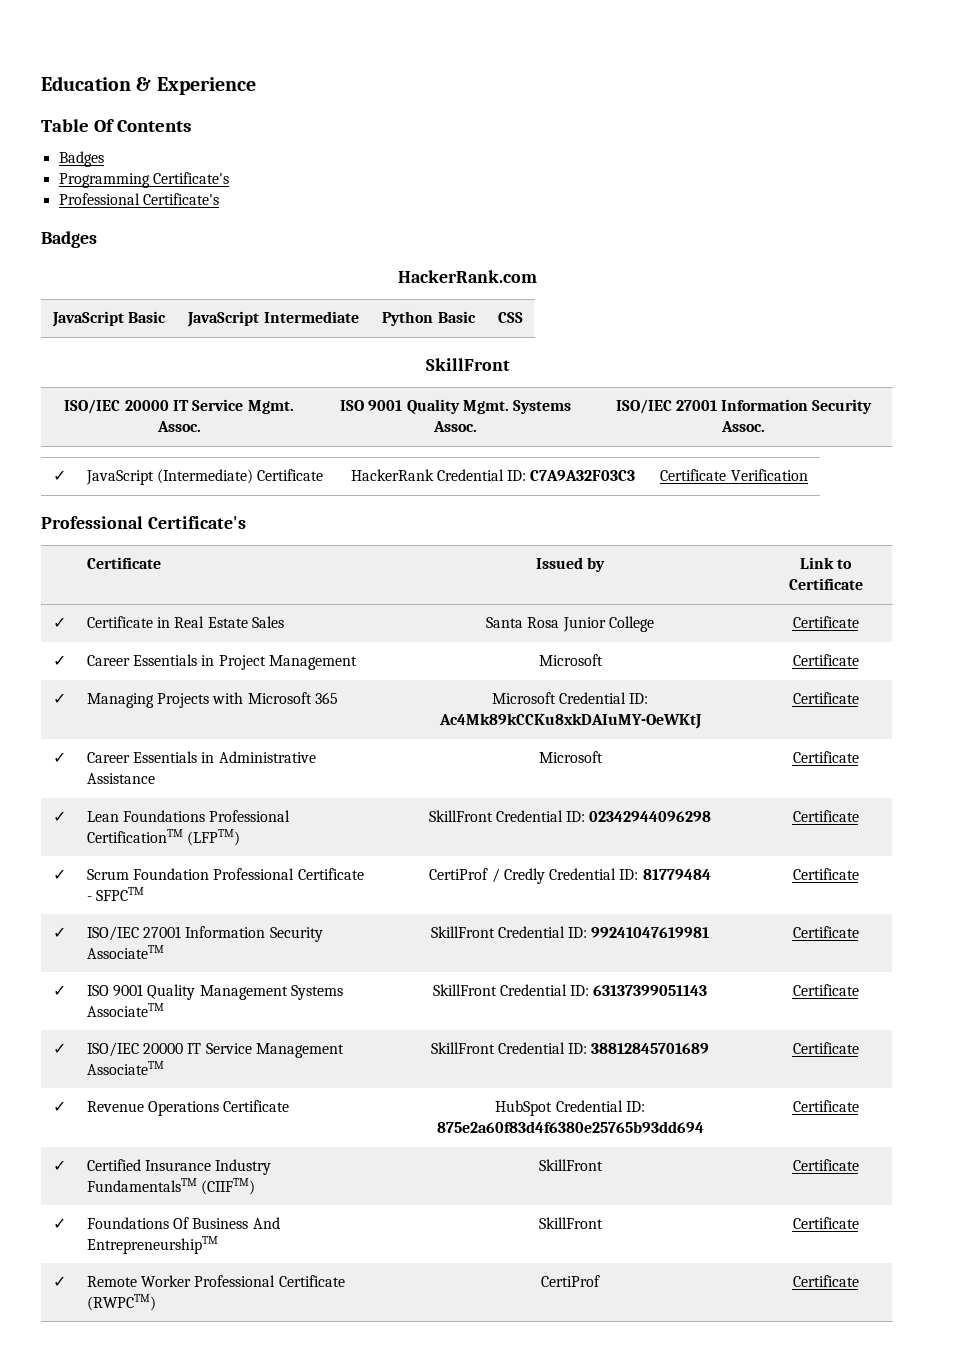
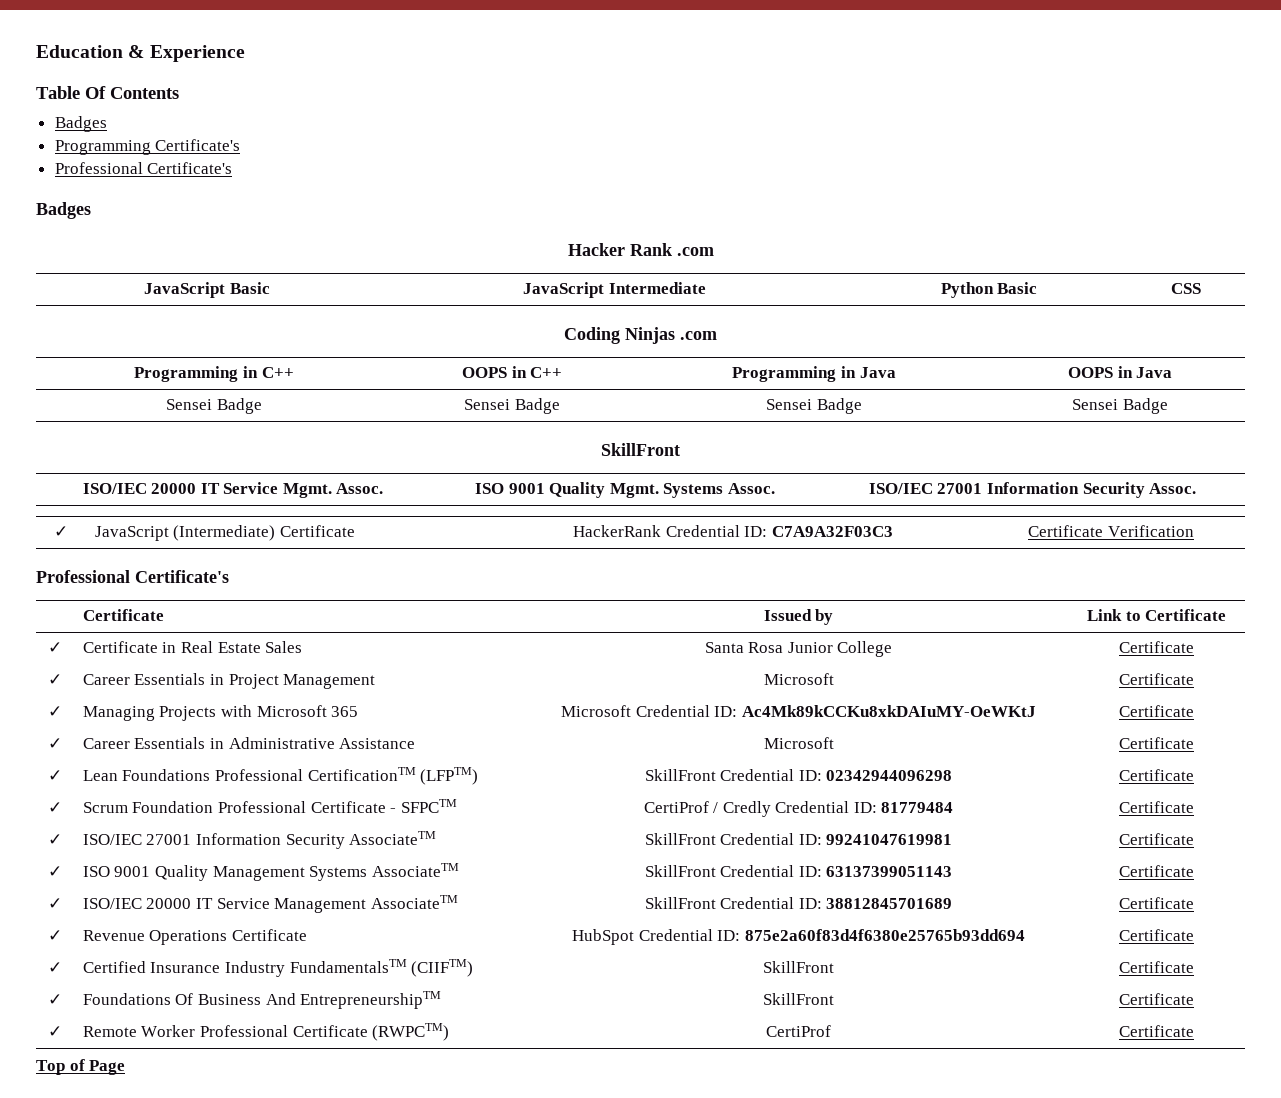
[398,270,537,283] HackerRank.com -> [567,243,714,256] Hacker Rank .com
(523, 317) none -> [564,327,717,344] [134,366,294,382] [461,366,563,378] [732,366,896,382] [1067,366,1173,378] [166,398,262,414] [464,398,560,414] [766,398,862,414] [1072,398,1168,414] // Coding Ninjas .com // Programming in C++ | OOPS in C++ | Programming in Java | OOPS in Java // Sensei Badge | Sensei Badge | Sensei Badge | Sensei Badge
(859, 1281) none -> [36,1059,126,1075] // Top of Page

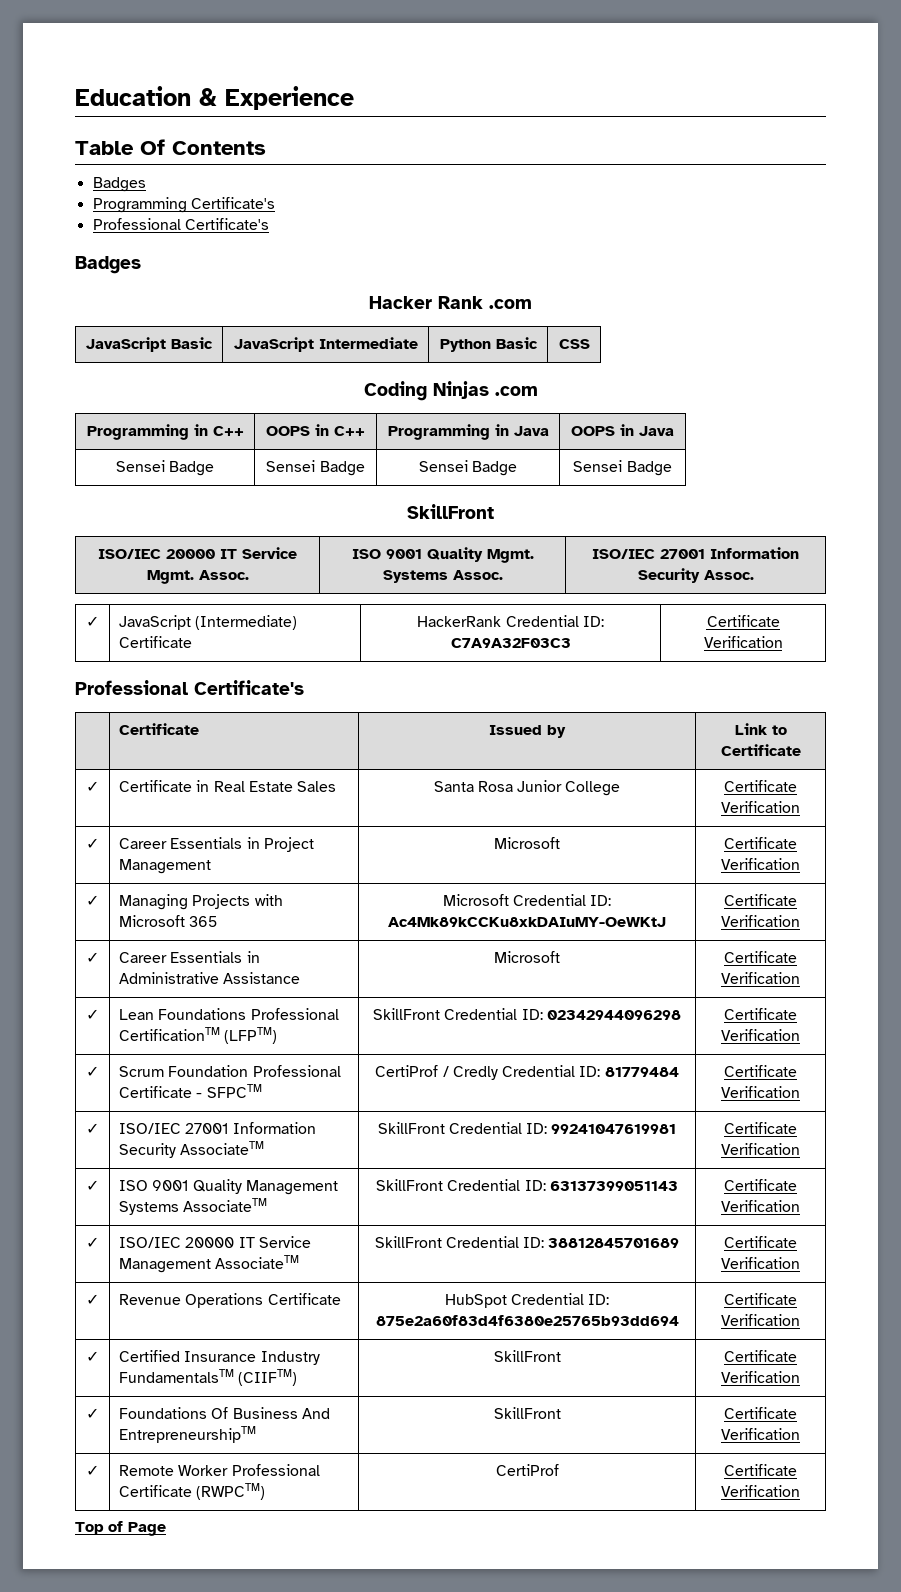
(1194, 647) none -> [721,801,800,813] Verification
(1194, 679) none -> [721,858,800,870] Verification
(1194, 711) none -> [721,915,800,927] Verification
(1194, 743) none -> [721,972,800,984] Verification
(1194, 775) none -> [721,1029,800,1041] Verification
(1194, 807) none -> [721,1086,800,1098] Verification
(1194, 839) none -> [721,1143,800,1155] Verification
(1194, 871) none -> [721,1200,800,1212] Verification
(1194, 903) none -> [721,1257,800,1269] Verification
(1194, 935) none -> [721,1314,800,1326] Verification
(1194, 967) none -> [721,1371,800,1383] Verification
(1194, 999) none -> [721,1428,800,1440] Verification
(1194, 1031) none -> [721,1485,800,1497] Verification

